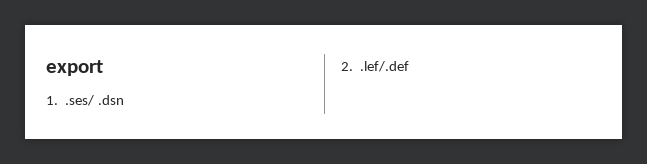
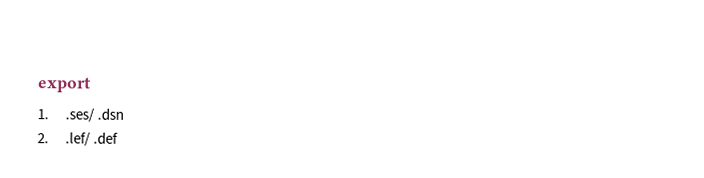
[360,61,410,72] .lef/.def -> [65,132,119,147] .lef/ .def

